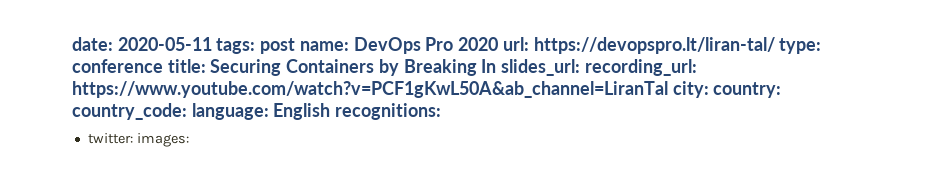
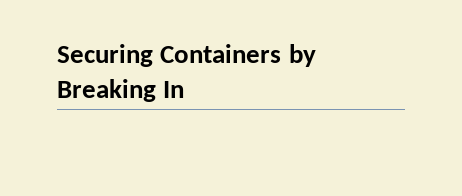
[72,37,822,54] [72,59,206,73] date: 2020-05-11 tags: post name: DevOps Pro 2020 url: https://devopspro.lt/liran-tal/ type: conference title: -> (57, 55) none
[501,59,697,76] [72,81,782,98] [72,103,442,120] [87,133,189,147] slides_url: recording_url: https://www.youtube.com/watch?v=PCF1gKwL50A&ab_channel=LiranTal city: country: country_code: language: English recognitions: // twitter: images: -> (185, 89) none

